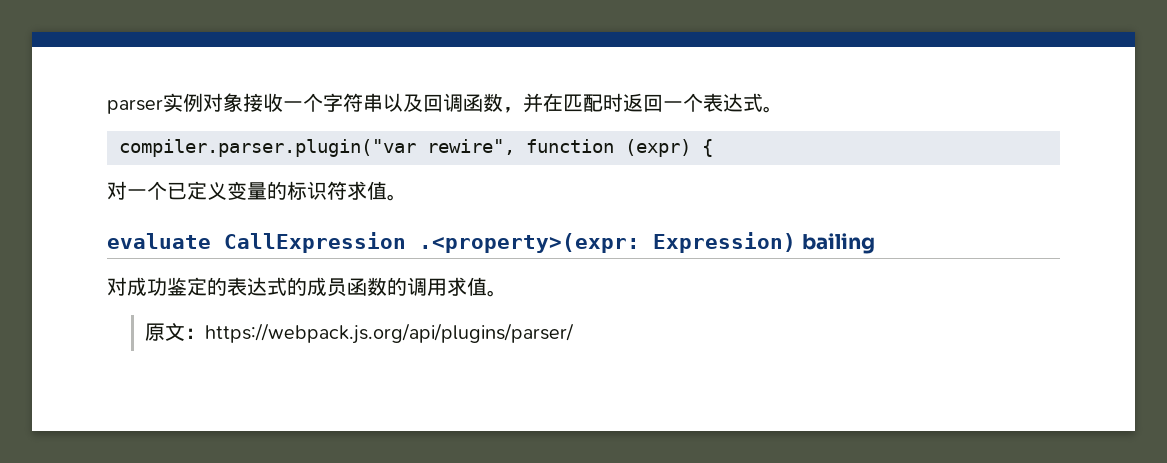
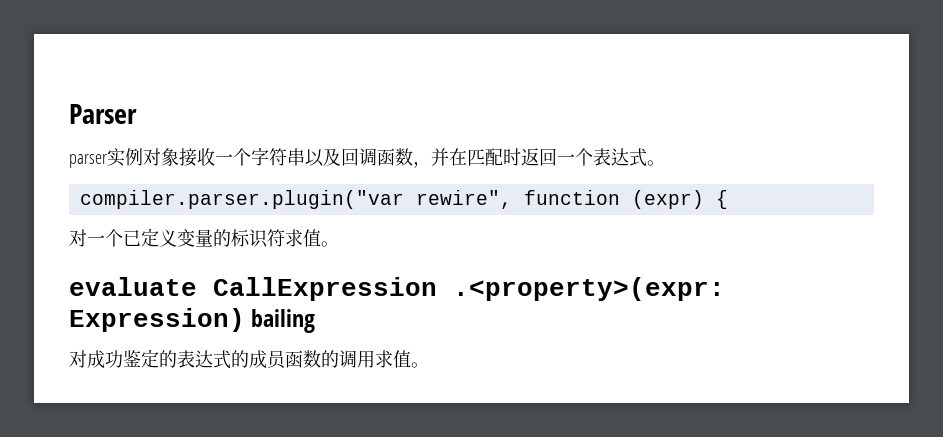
(107, 106) none -> [69,104,137,124] Parser //
[144,322,574,344] // 原文：https://webpack.js.org/api/plugins/parser/ -> (429, 365) none

